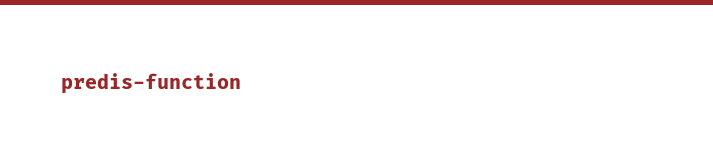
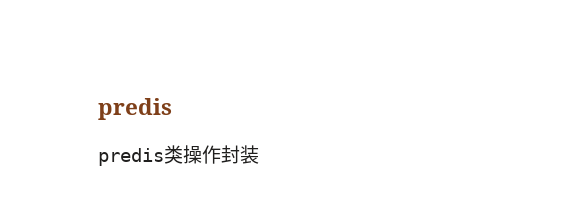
[61,73,241,94] predis-function -> [98,98,172,120] [98,145,259,166] predis // predis类操作封装

